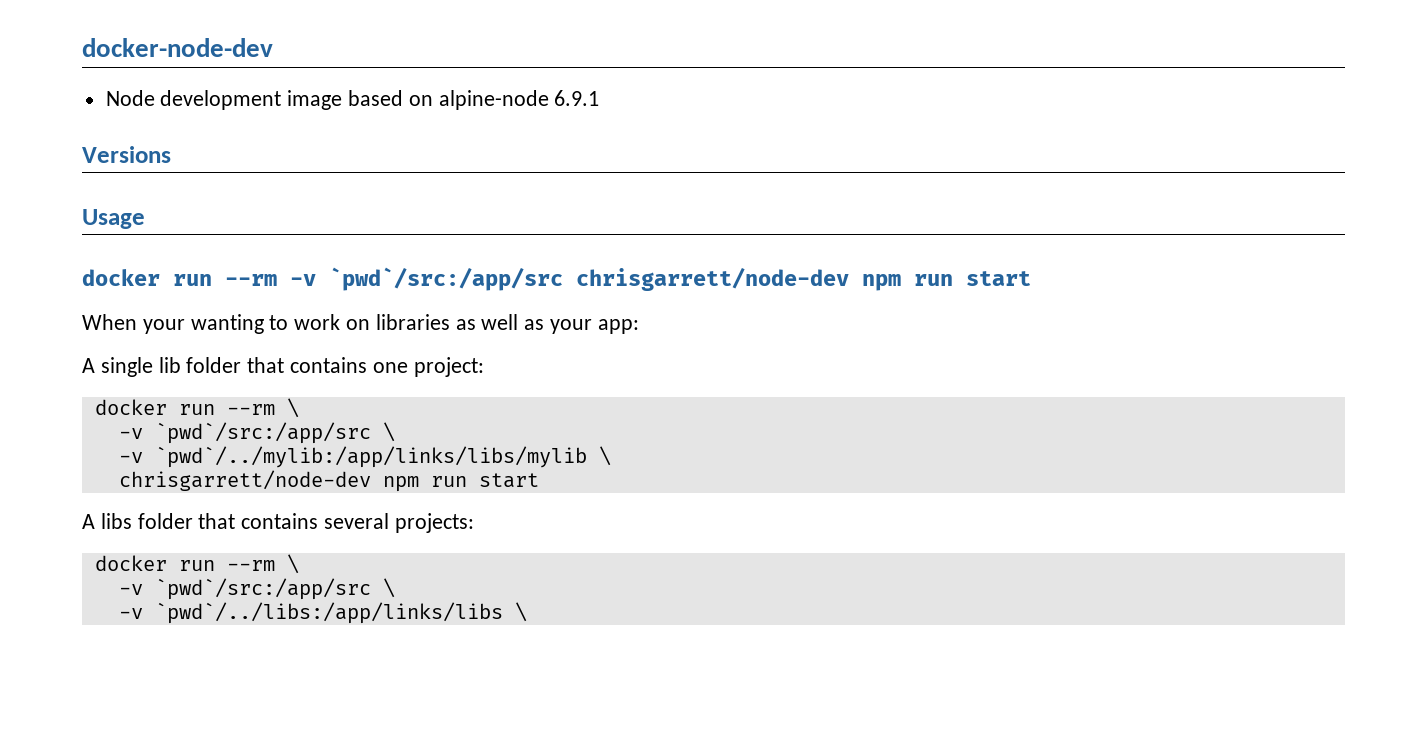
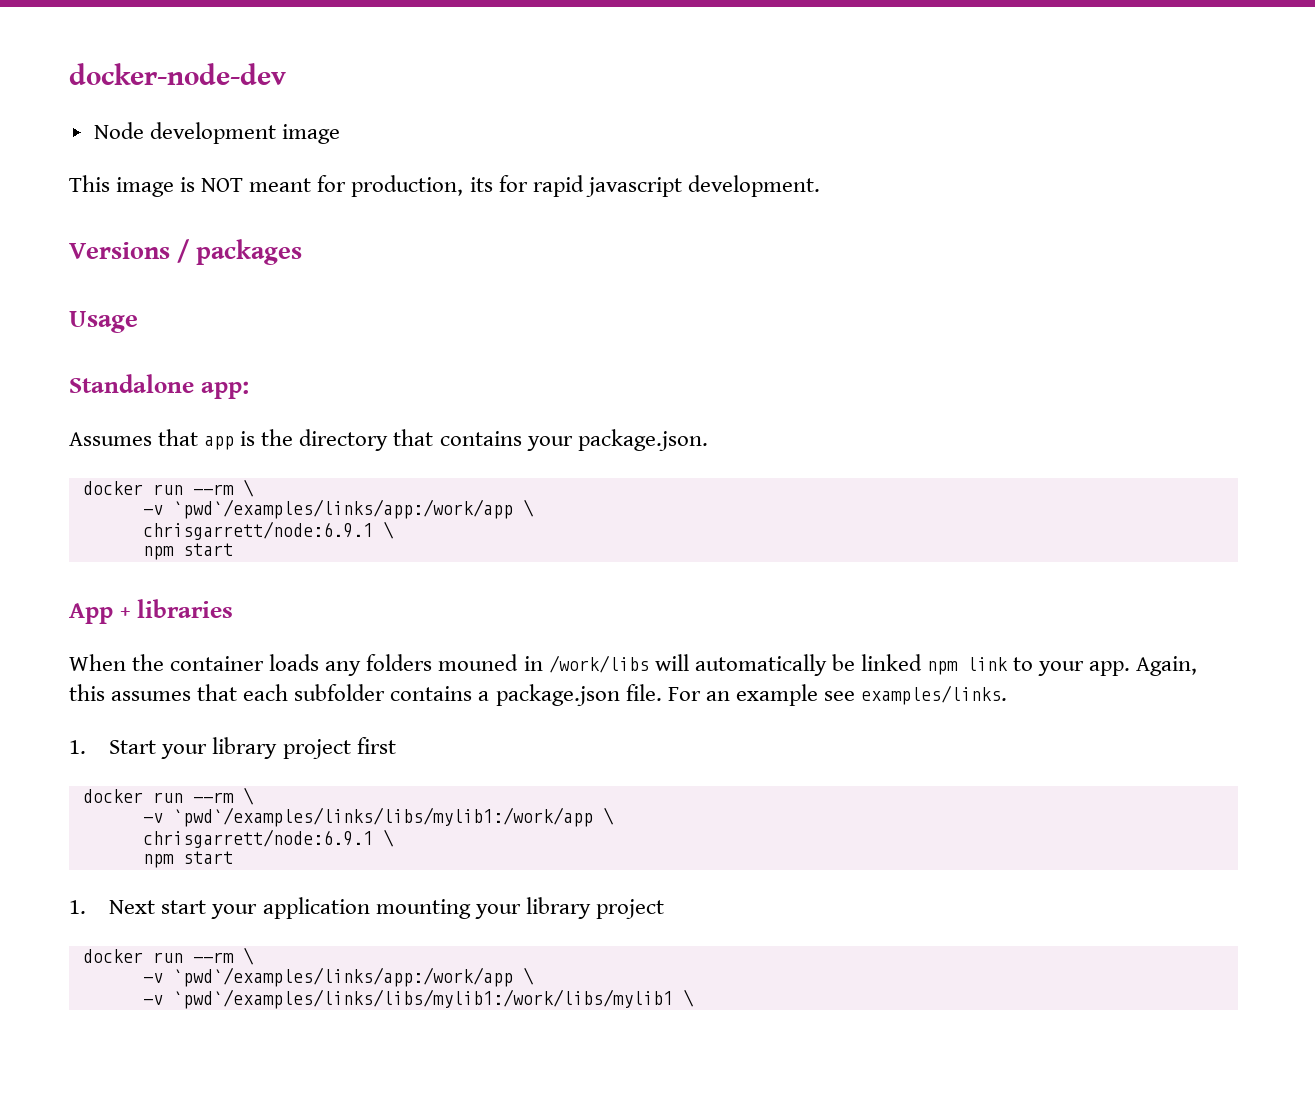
[348,90,600,110] based on alpine-node 6.9.1 -> [69,175,820,197] // This image is NOT meant for production, its for rapid javascript development.
(171, 154) none -> [177,239,303,265] / packages
[82,267,1031,291] [82,314,639,334] [82,357,484,377] [94,398,299,418] [118,422,395,444] [118,446,611,468] [118,470,539,492] [82,513,474,533] [94,554,299,574] [118,578,395,600] [118,602,527,624] docker run --rm -v `pwd`/src:/app/src chrisgarrett/node-dev npm run start // When your wanting to work on libraries as well as your app: // A single lib folder that contains one project: // docker run --rm \ // -v `pwd`/src:/app/src \ // -v `pwd`/../mylib:/app/links/libs/mylib \ // chrisgarrett/node-dev npm run start // A libs folder that contains several projects: // docker run --rm \ // -v `pwd`/src:/app/src \ // -v `pwd`/../libs:/app/links/libs \ -> [69,374,249,399] [69,429,708,451] [82,479,254,497] [142,499,534,519] [142,521,394,540] [142,543,233,560] [69,599,234,624] [69,654,1198,676] [69,684,1007,706] [69,737,396,759] [82,787,254,805] [142,807,614,827] [142,829,394,848] [142,851,233,868] [69,897,664,919] [82,947,254,965] [142,967,534,987] [142,989,694,1009] Standalone app: // Assumes that app is the directory that contains your package.json. // docker run --rm \ // -v `pwd`/examples/links/app:/work/app \ // chrisgarrett/node:6.9.1 \ // npm start // App + libraries // When the container loads any folders mouned in /work/libs will automatically be linked npm link to your app. Again, this assumes that each subfolder contains a package.json file. For an example see examples/links. // 1. Start your library project first // docker run --rm \ // -v `pwd`/examples/links/libs/mylib1:/work/app \ // chrisgarrett/node:6.9.1 \ // npm start // 1. Next start your application mounting your library project // docker run --rm \ // -v `pwd`/examples/links/app:/work/app \ // -v `pwd`/examples/links/libs/mylib1:/work/libs/mylib1 \

